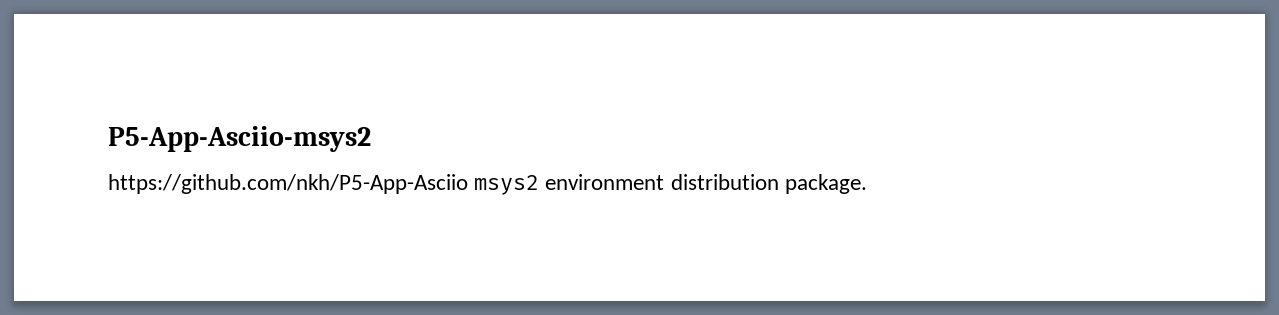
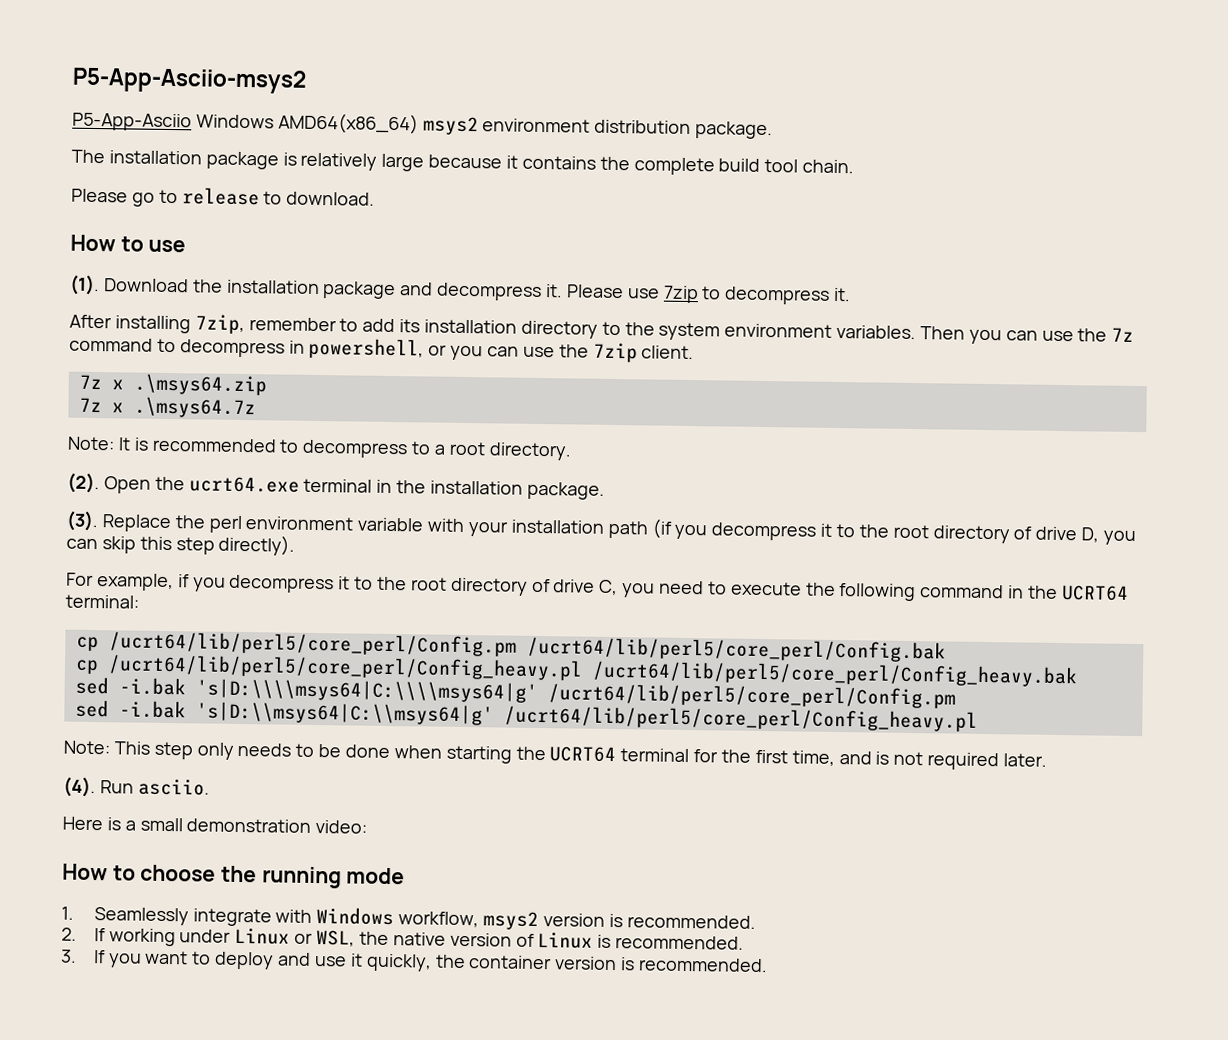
[108,174,468,194] https://github.com/nkh/P5-App-Asciio -> [72,112,419,135] P5-App-Asciio Windows AMD64(x86_64)
(867, 184) none -> [71,149,855,176] [71,187,376,207] [70,234,187,253] [69,274,852,305] [69,314,1135,345] [69,337,695,363] [78,373,267,396] [78,396,256,419] [67,436,572,461] [67,472,605,500] [66,510,1137,546] [66,534,296,556] [66,572,1129,602] [65,594,139,609] [75,631,946,663] [74,654,1078,688] [74,676,956,709] [74,699,978,732] [63,740,1048,771] [63,776,210,798] [62,816,368,834] [62,863,406,889] [61,906,756,931] [61,927,745,950] [61,949,768,973] // The installation package is relatively large because it contains the complete build tool chain. // Please go to release to download. // How to use // (1). Download the installation package and decompress it. Please use 7zip to decompress it. // After installing 7zip, remember to add its installation directory to the system environment variables. Then you can use the 7z command to decompress in powershell, or you can use the 7zip client. // 7z x .\msys64.zip // 7z x .\msys64.7z // Note: It is recommended to decompress to a root directory. // (2). Open the ucrt64.exe terminal in the installation package. // (3). Replace the perl environment variable with your installation path (if you decompress it to the root directory of drive D, you can skip this step directly). // For example, if you decompress it to the root directory of drive C, you need to execute the following command in the UCRT64 terminal: // cp /ucrt64/lib/perl5/core_perl/Config.pm /ucrt64/lib/perl5/core_perl/Config.bak // cp /ucrt64/lib/perl5/core_perl/Config_heavy.pl /ucrt64/lib/perl5/core_perl/Config_heavy.bak // sed -i.bak 's|D:\\\\msys64|C:\\\\msys64|g' /ucrt64/lib/perl5/core_perl/Config.pm // sed -i.bak 's|D:\\msys64|C:\\msys64|g' /ucrt64/lib/perl5/core_perl/Config_heavy.pl // Note: This step only needs to be done when starting the UCRT64 terminal for the first time, and is not required later. // (4). Run asciio. // Here is a small demonstration video: // How to choose the running mode // 1. Seamlessly integrate with Windows workflow, msys2 version is recommended. // 2. If working under Linux or WSL, the native version of Linux is recommended. // 3. If you want to deploy and use it quickly, the container version is recommended.

